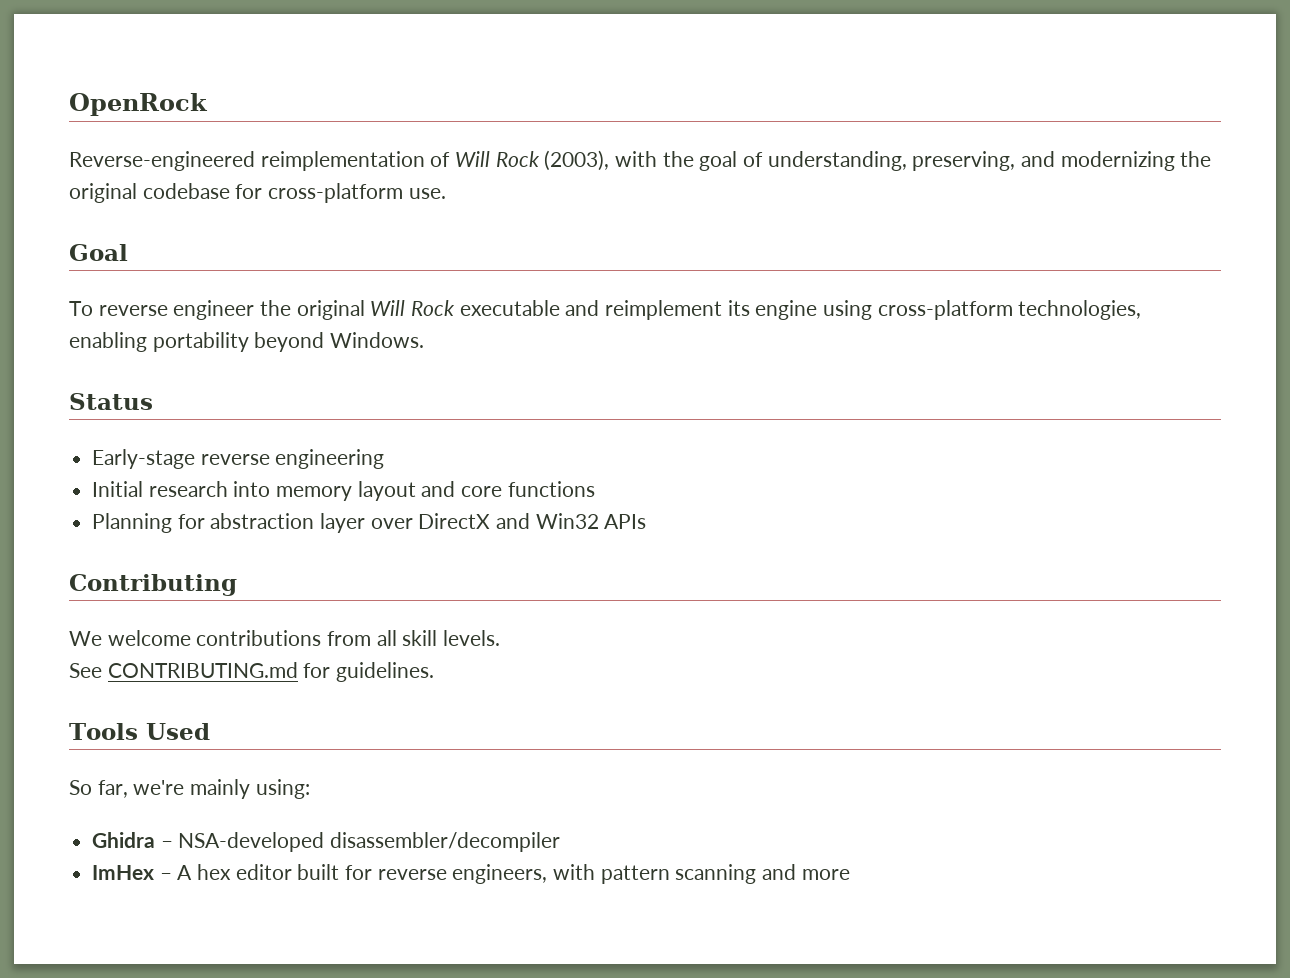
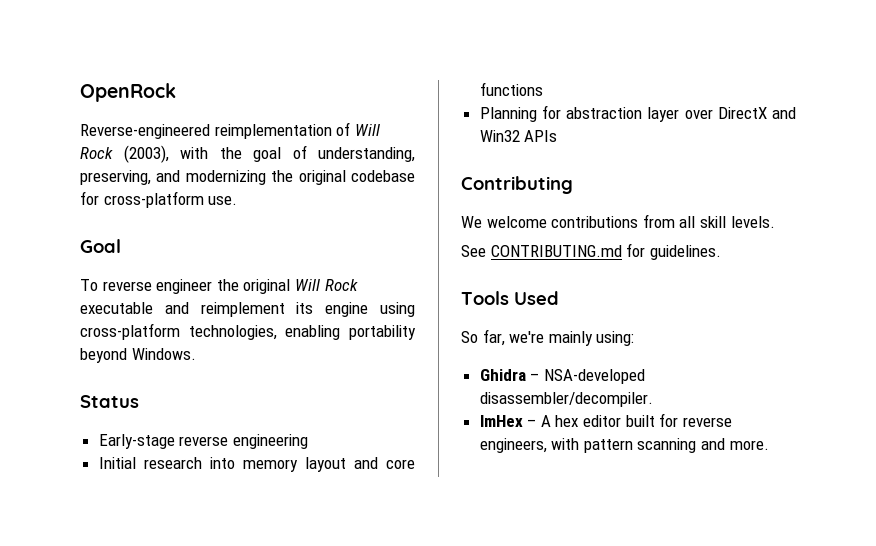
[330,832,561,852] disassembler/decompiler -> [479,392,653,407] disassembler/decompiler.
[801,869,850,880] more -> [729,440,769,450] more.

